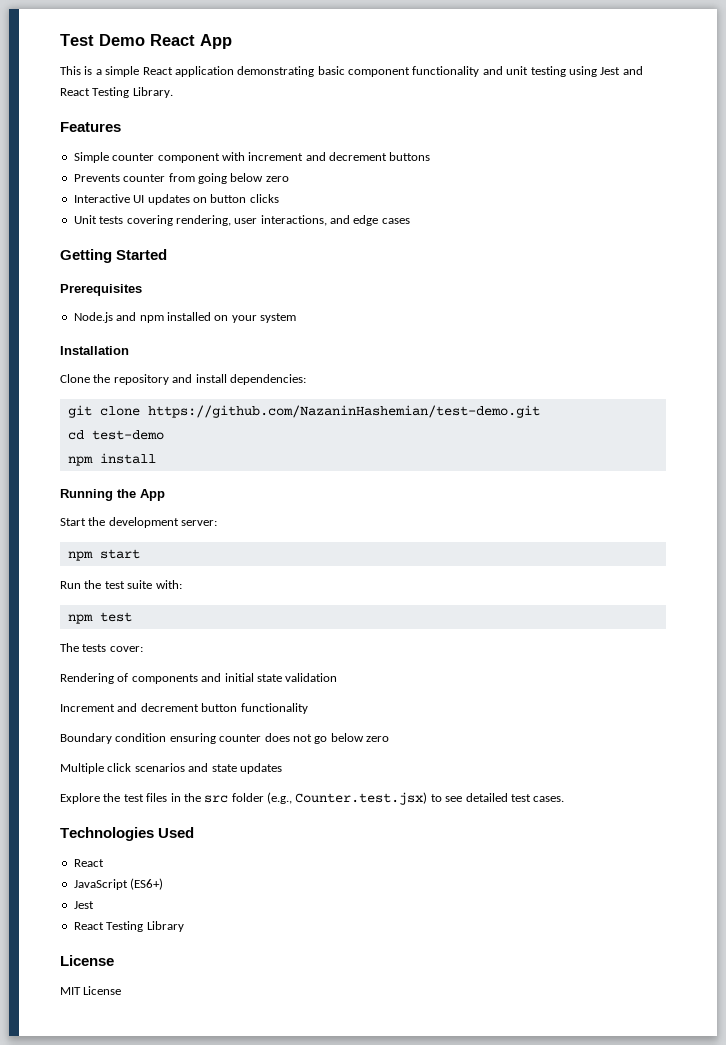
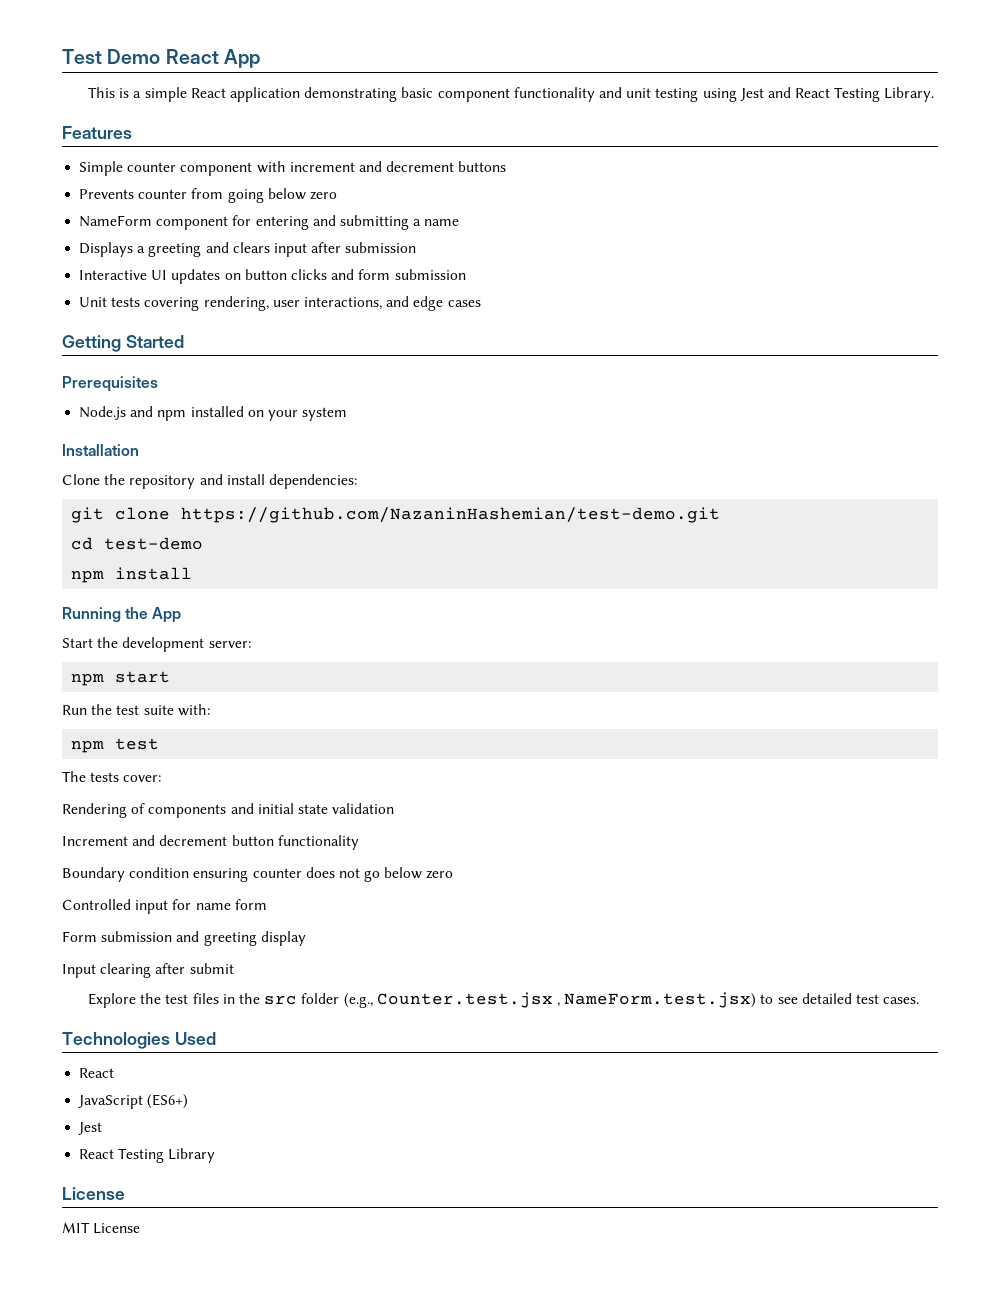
(289, 179) none -> [79,215,460,230] [79,242,417,257] // NameForm component for entering and submitting a name // Displays a greeting and clears input after submission
(279, 198) none -> [331,269,466,280] and form submission
[60,763,282,774] Multiple click scenarios and state updates -> [62,899,267,914] [62,931,306,946] [62,963,234,978] Controlled input for name form // Form submission and greeting display // Input clearing after submit
[295,792,428,805] Counter.test.jsx) -> [376,992,757,1008] Counter.test.jsx , NameForm.test.jsx)

